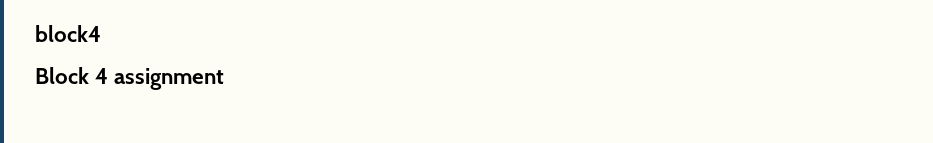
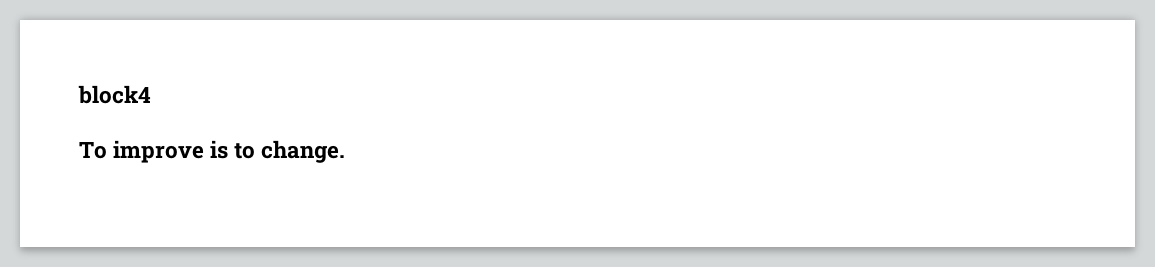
[35,67,225,90] Block 4 assignment -> [79,140,346,163] To improve is to change.

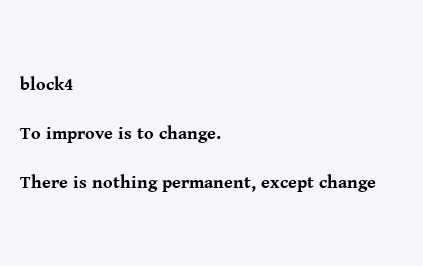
(346, 151) none -> [20,174,376,192] // There is nothing permanent, except change

